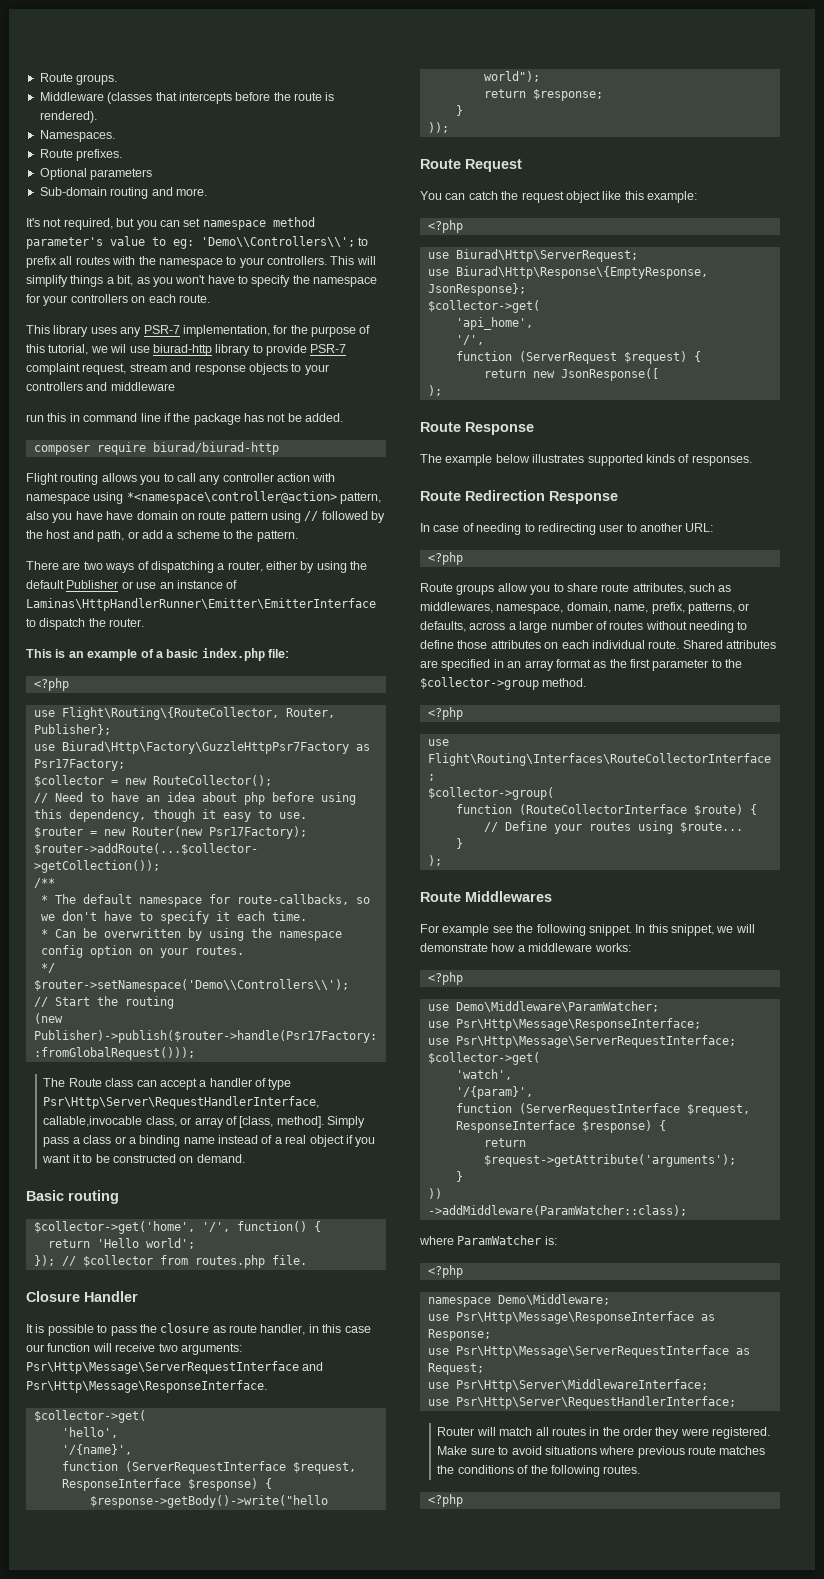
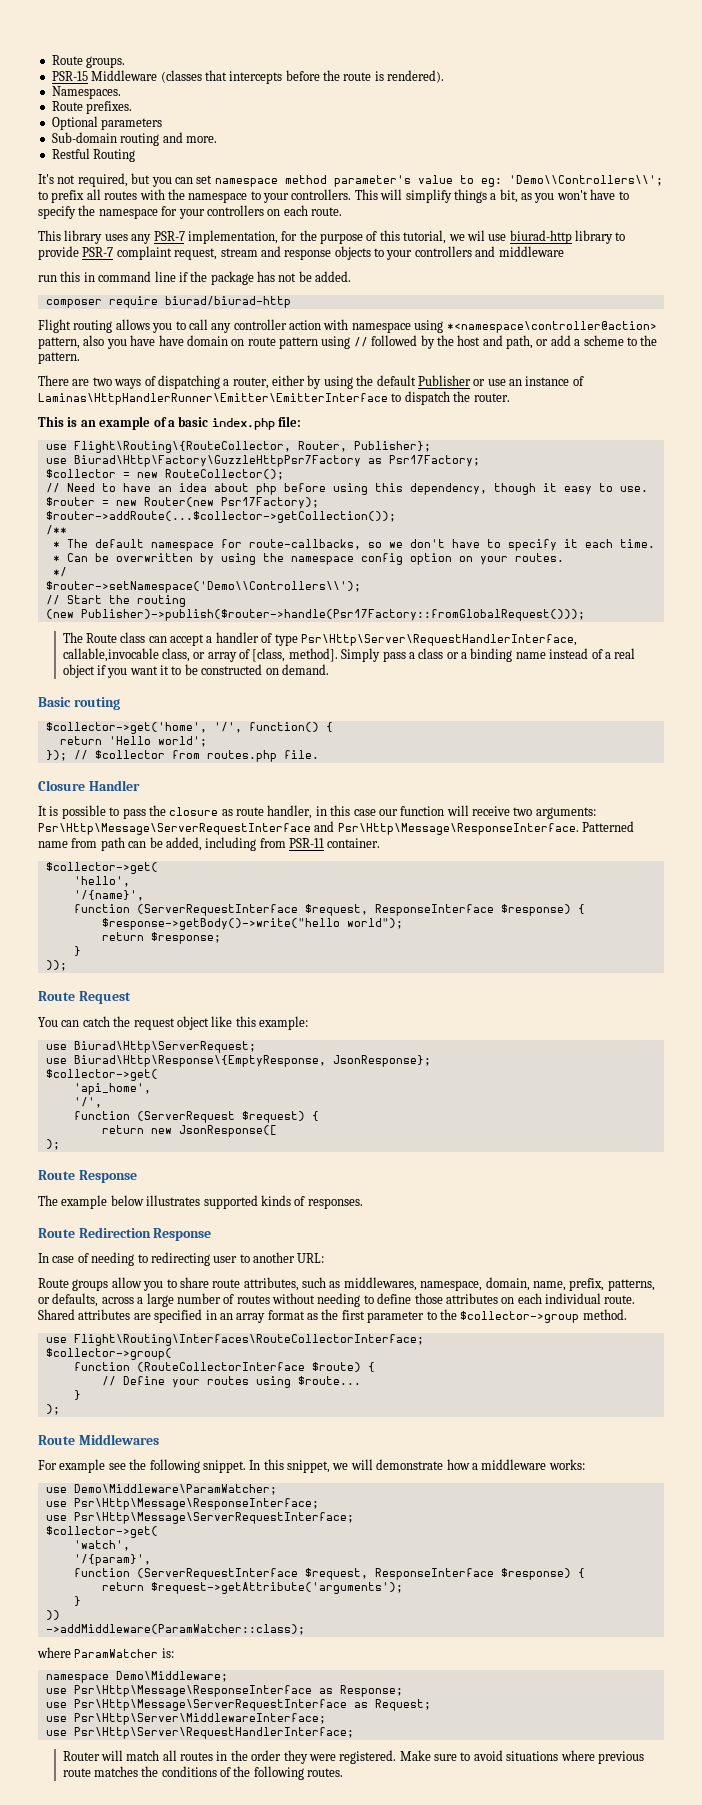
(118, 79) none -> [51,71,88,81] PSR-15
(207, 192) none -> [51,148,136,162] // Restful Routing
[33,678,69,691] // <?php -> (301, 421) none
(267, 1386) none -> [582,821,635,832] [38,837,381,851] Patterned name from path can be added, including from PSR-11 container.
[427,220,463,233] // <?php -> (308, 1023) none
[427,552,463,565] // <?php -> (325, 1258) none
[427,707,463,720] // <?php -> (627, 1314) none
[427,972,463,985] // <?php -> (585, 1464) none
[427,1265,463,1278] // <?php -> (174, 1653) none
[427,1494,463,1507] // <?php -> (344, 1772) none

